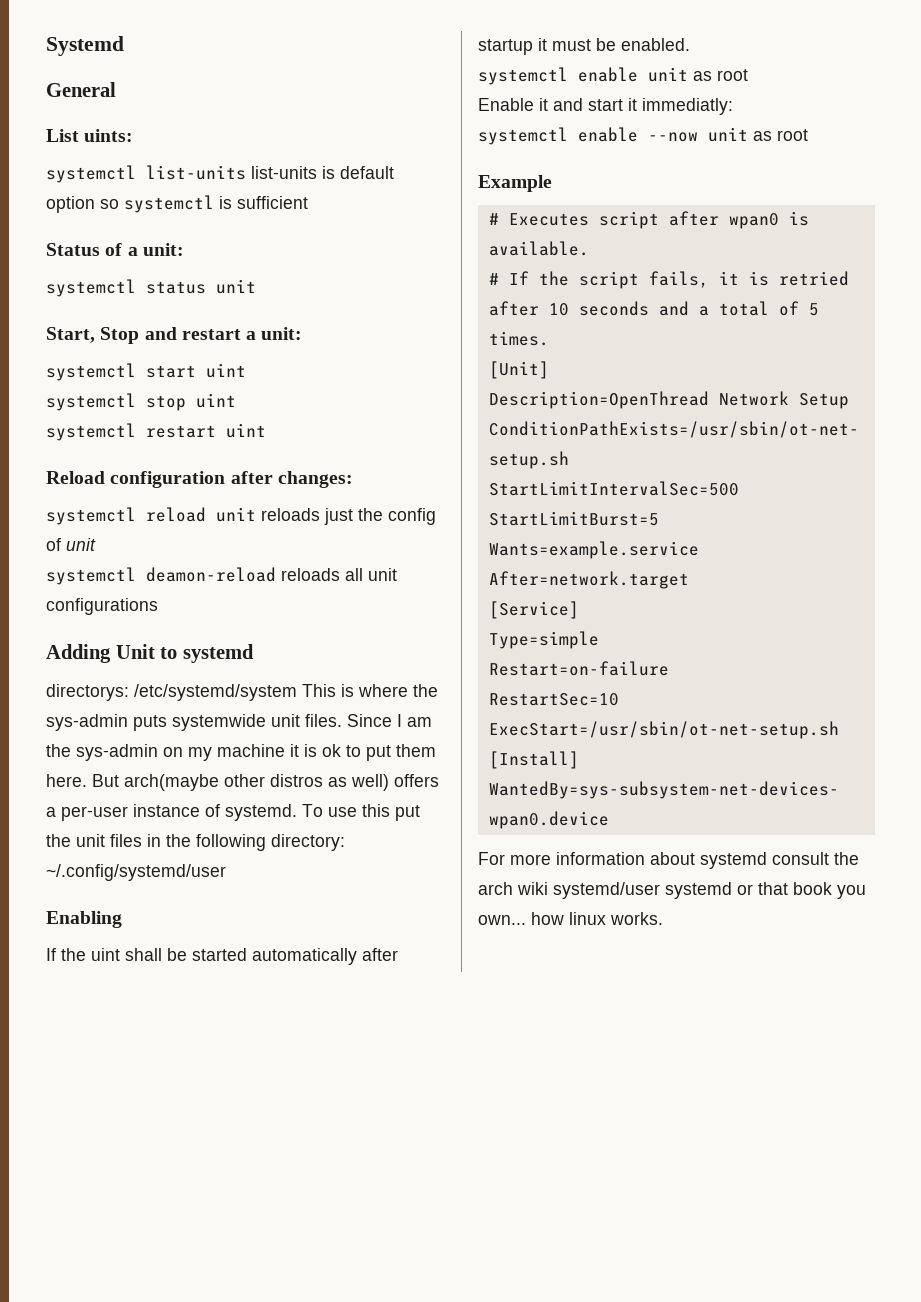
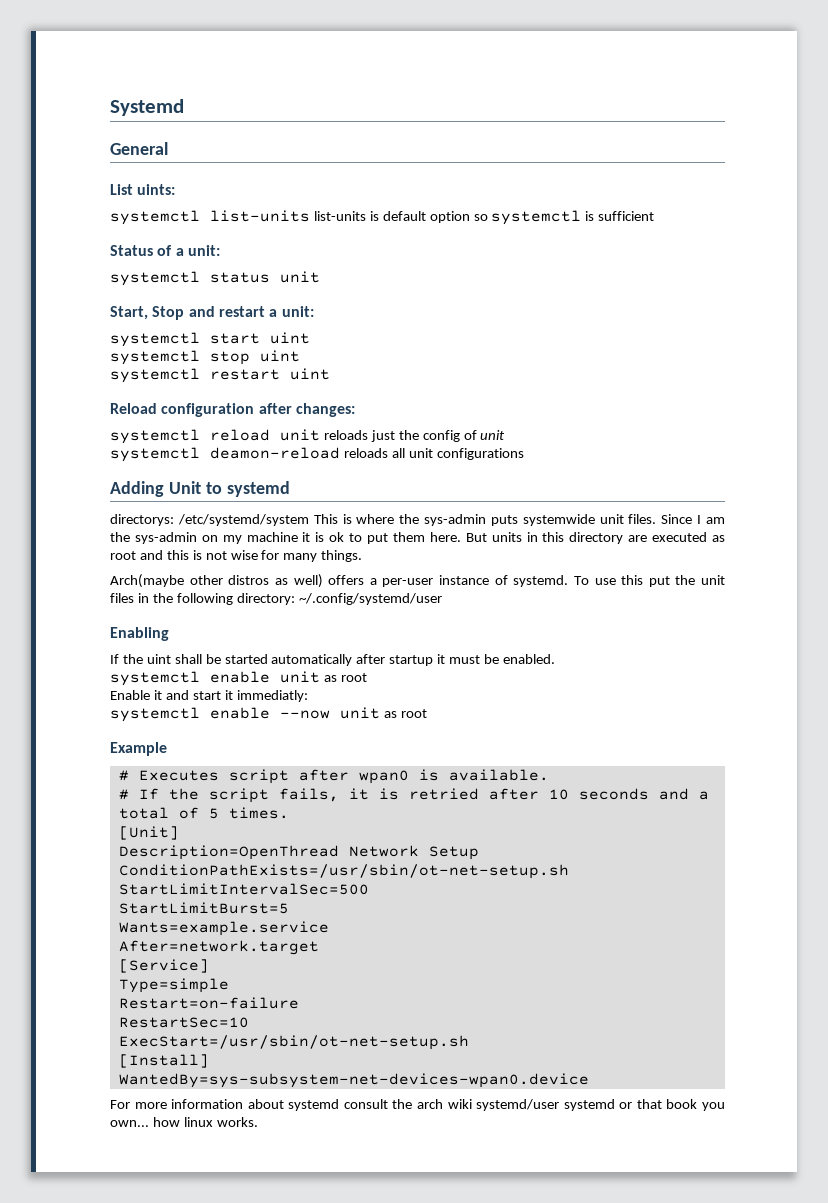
[124,774,219,791] arch(maybe -> [491,532,726,544] [110,550,363,562] [110,574,184,588] units in this directory are executed as root and this is not wise for many things. // Arch(maybe

